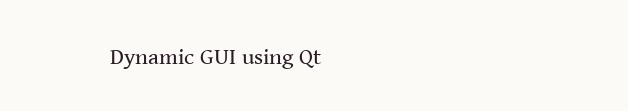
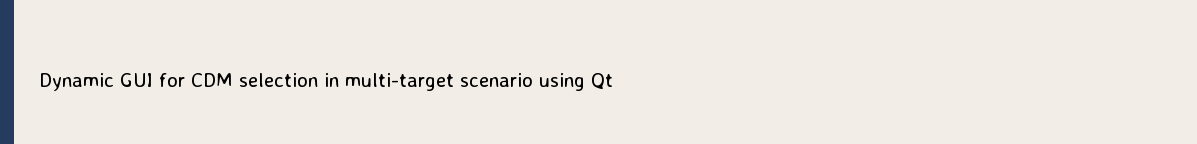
(237, 57) none -> [159,73,533,91] for CDM selection in multi-target scenario

